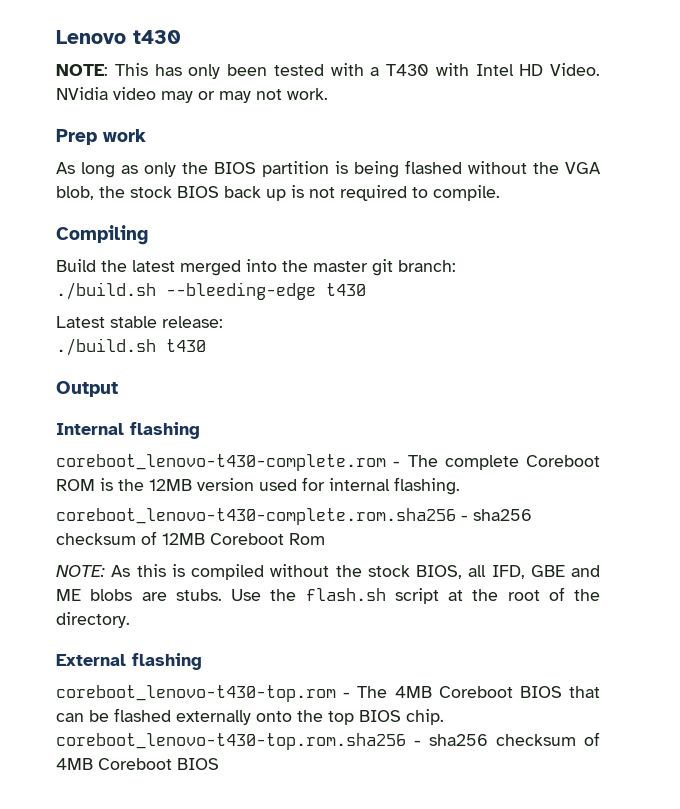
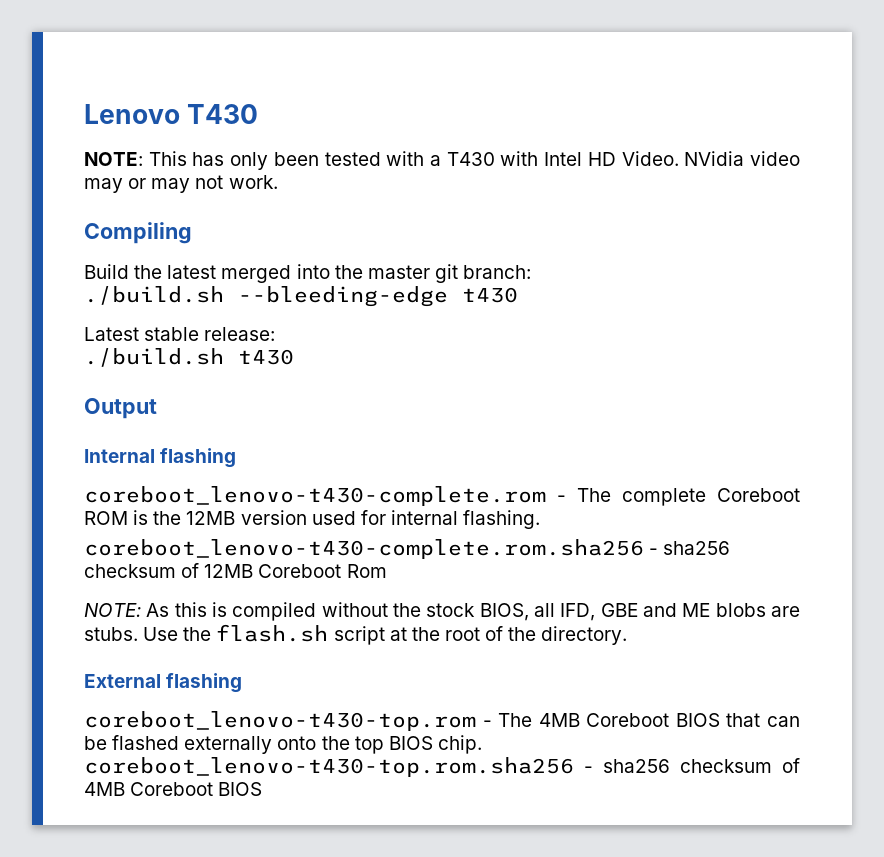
[133,30,181,44] t430 -> [187,104,259,124] T430
[56,129,146,145] [56,160,601,178] [56,185,500,201] // Prep work // As long as only the BIOS partition is being flashed without the VGA blob, the stock BIOS back up is not required to compile. -> (278, 182) none

